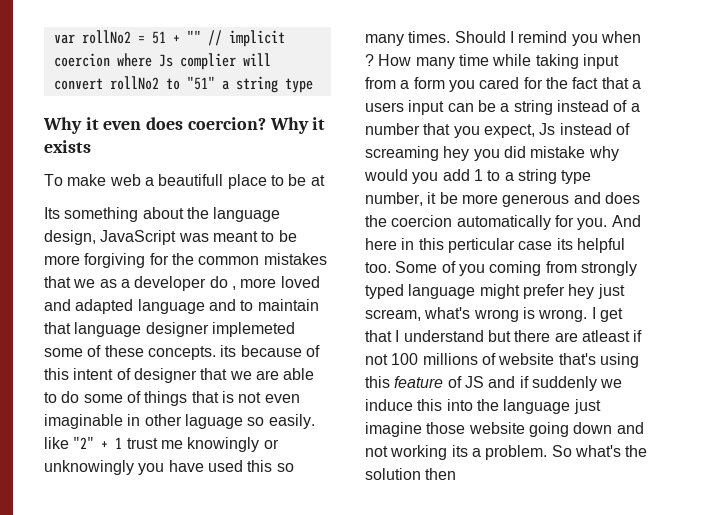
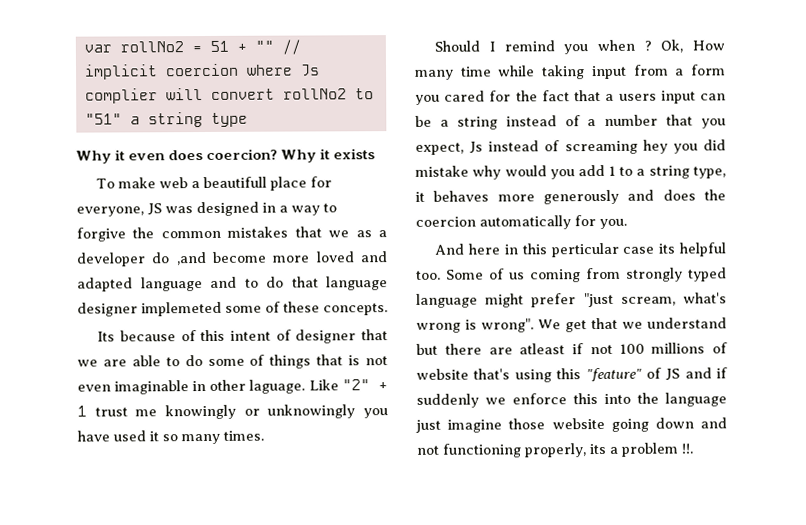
[270,174,325,186] [44,207,281,222] [44,230,297,245] [44,253,169,268] to be at // Its something about the language design, JavaScript was meant to be more forgiving for -> [310,176,333,188] [76,201,337,217] [76,227,126,242] for everyone, JS was designed in a way to forgive
[231,286,236,290] , -> [175,251,266,266] ,and become
[257,299,319,311] maintain -> [266,276,284,288] do
[220,345,237,357] its -> [97,331,116,342] // Its
[184,414,315,429] [44,437,69,449] laguage so easily. like -> [249,379,339,394] laguage. Like
[247,460,273,472] this -> [149,431,159,442] it
(451, 37) none -> (264, 435) //
(374, 60) none -> [660,39,684,53] Ok,
[561,170,592,184] [365,192,570,207] type number, it be more generous -> [693,166,726,179] [415,189,619,205] type, it behaves more generously
(608, 224) none -> (627, 224) //
[458,264,485,276] you -> [509,272,525,280] us
[568,284,625,299] hey just -> [583,292,614,308] "just
[538,307,596,322] wrong. I -> [481,318,561,333] wrong". We
[395,330,400,342] I -> [622,321,643,329] we
[394,376,444,388] feature -> [585,367,642,383] "feature"
[365,399,413,411] induce -> [512,393,567,405] enforce
[390,445,648,460] [365,468,457,480] working its a problem. So what's the solution then -> [442,442,693,458] functioning properly, its a problem !!.

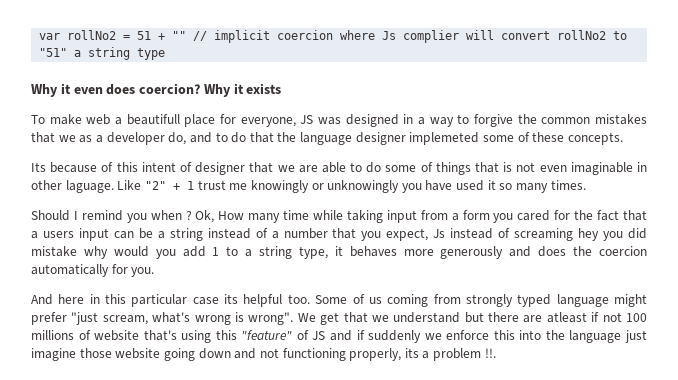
[151,251,387,266] [77,277,203,292] do ,and become more loved and adapted language -> [168,132,187,145] do,
(319, 282) none -> [277,132,297,142] the
[550,242,619,258] perticular -> [131,294,188,307] particular

